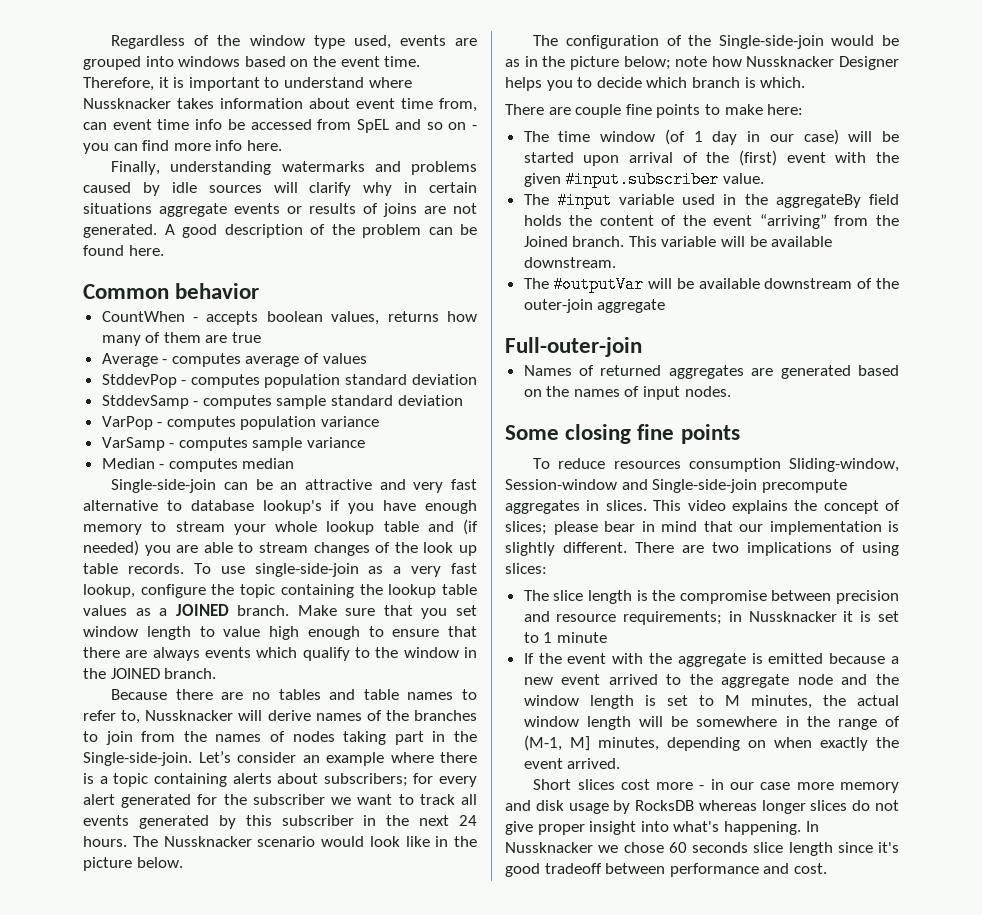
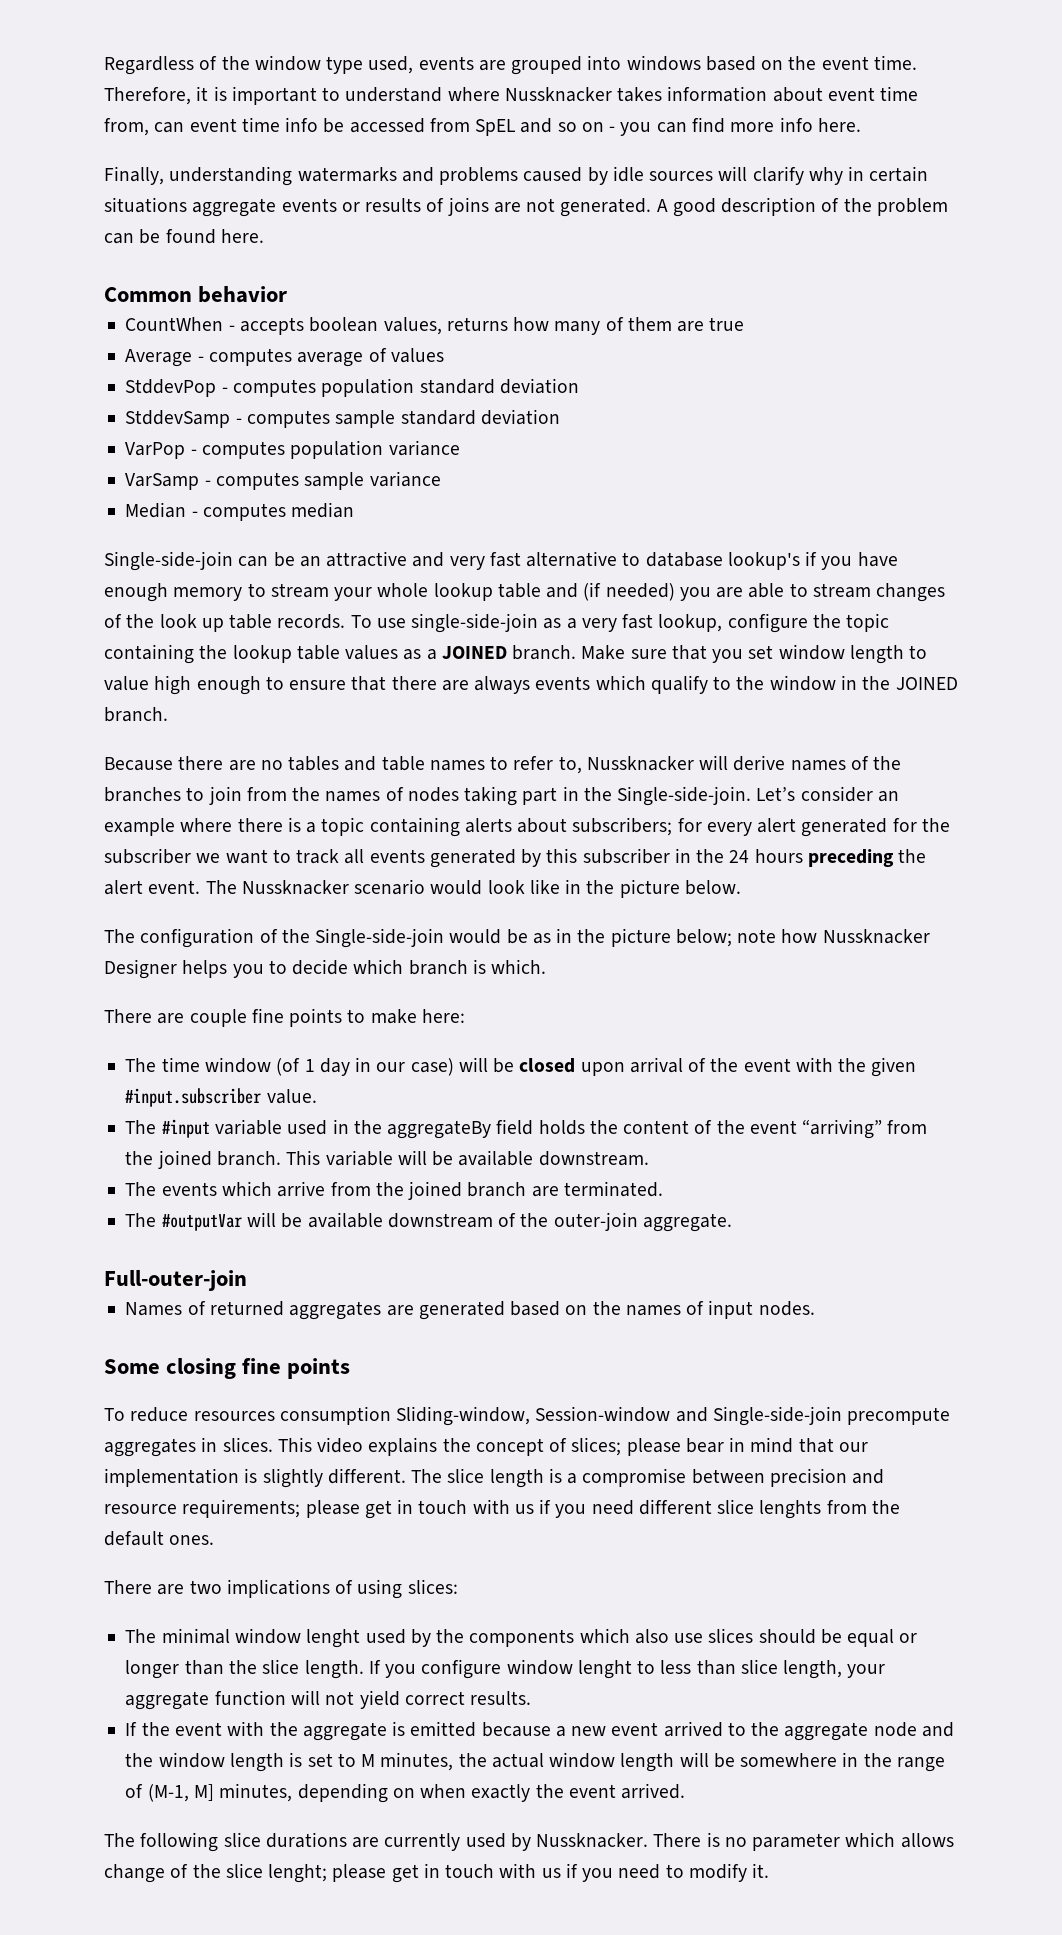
[419,815,477,826] [83,836,127,847] next 24 hours. -> [729,849,927,867] [104,880,201,895] 24 hours preceding the alert event.
[523,152,574,163] started -> [519,1058,576,1073] closed
[739,150,778,166] (first) -> (739, 1065) none
[523,236,568,247] Joined -> [157,1150,212,1169] joined
(616, 262) none -> [125,1181,663,1200] // The events which arrive from the joined branch are terminated.
[597,299,666,313] aggregate -> [642,1213,732,1232] aggregate.
(627, 547) none -> [411,1468,885,1488] [104,1499,900,1519] [104,1531,215,1546] The slice length is a compromise between precision and resource requirements; please get in touch with us if you need different slice lenghts from the default ones. //
[553,590,899,604] [523,611,899,625] [523,632,607,643] slice length is the compromise between precision and resource requirements; in Nussknacker it is set to 1 minute -> [161,1628,918,1648] [125,1659,886,1679] [125,1690,532,1710] minimal window lenght used by the components which also use slices should be equal or longer than the slice length. If you configure window lenght to less than slice length, your aggregate function will not yield correct results.
[533,779,899,793] [505,800,899,814] [505,821,819,835] [505,842,899,856] [505,863,827,877] Short slices cost more - in our case more memory and disk usage by RocksDB whereas longer slices do not give proper insight into what's happening. In Nussknacker we chose 60 seconds slice length since it's good tradeoff between performance and cost. -> [104,1832,954,1852] [104,1863,770,1883] The following slice durations are currently used by Nussknacker. There is no parameter which allows change of the slice lenght; please get in touch with us if you need to modify it.

